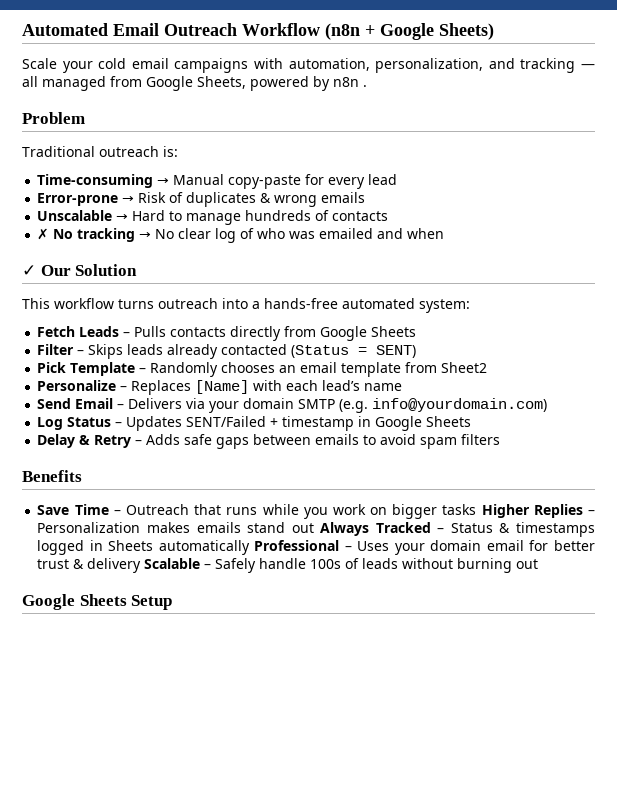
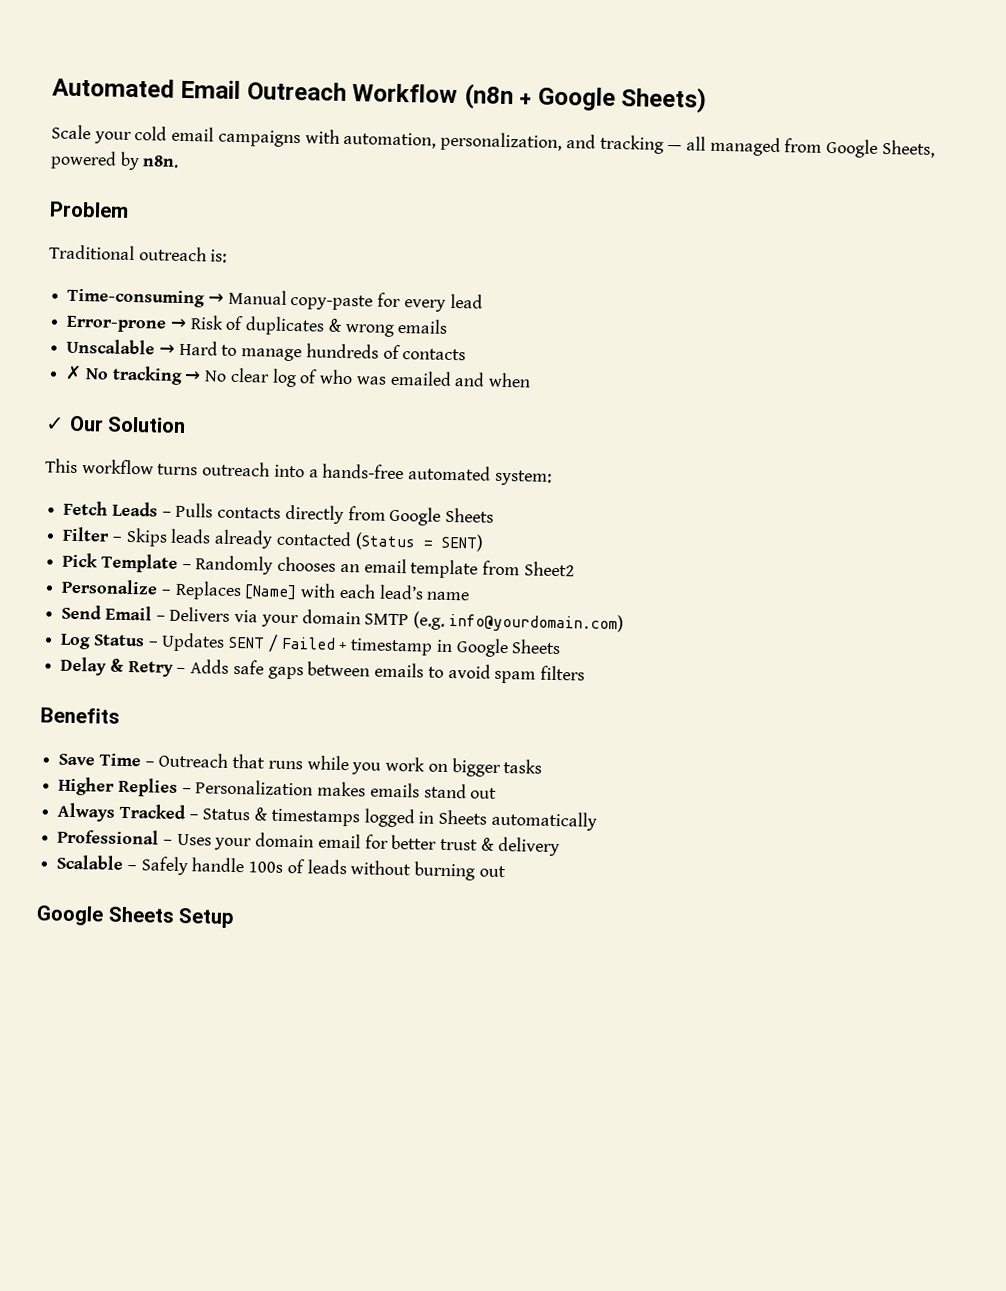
[333,77,367,87] n8n . -> [142,155,180,168] n8n.
[186,416,267,427] SENT/Failed -> [228,634,336,652] SENT / Failed
(477, 509) none -> (543, 766) //
(314, 528) none -> (498, 793) //
(250, 547) none -> (597, 820) //
(142, 565) none -> (560, 846) //

